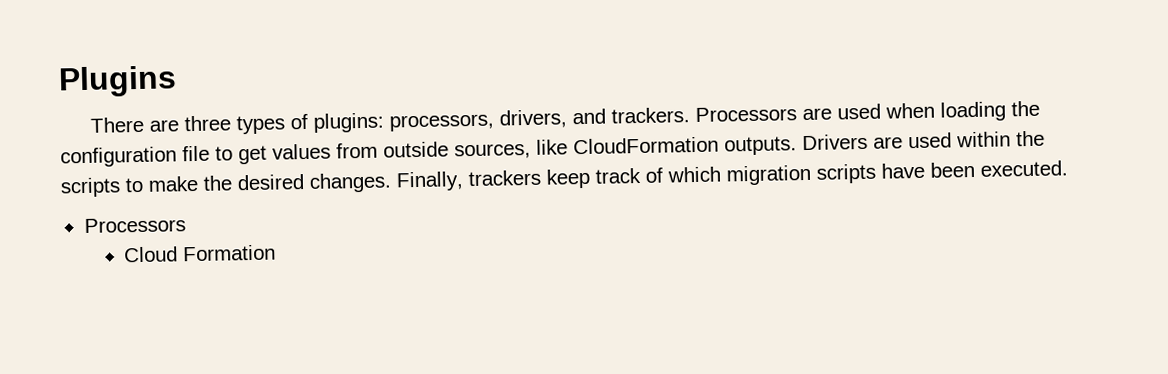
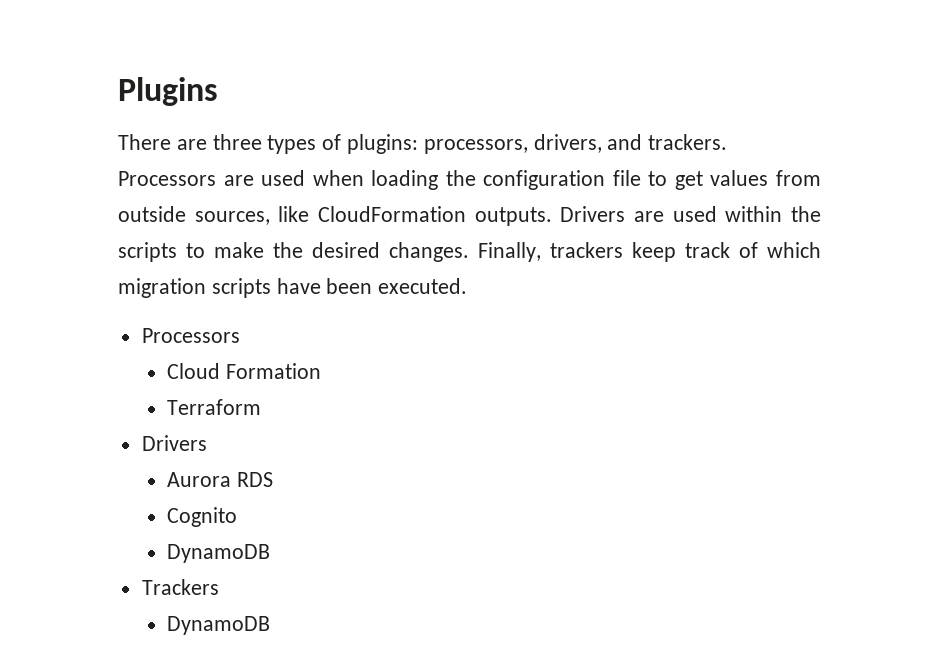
(277, 253) none -> [167,399,262,415] [141,435,207,451] [167,472,273,487] [167,507,238,527] [167,544,271,563] [141,579,219,595] [167,616,271,635] // Terraform // Drivers // Aurora RDS // Cognito // DynamoDB // Trackers // DynamoDB

